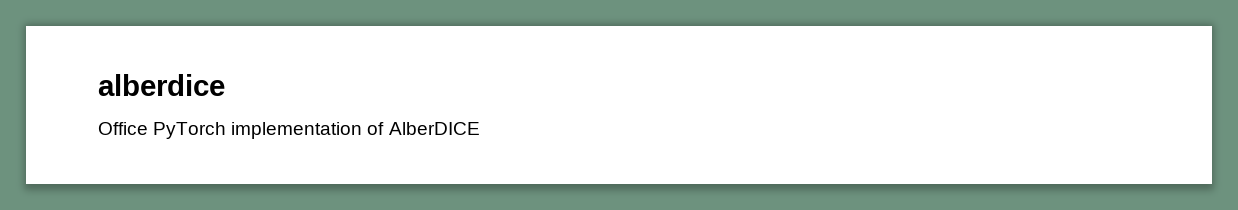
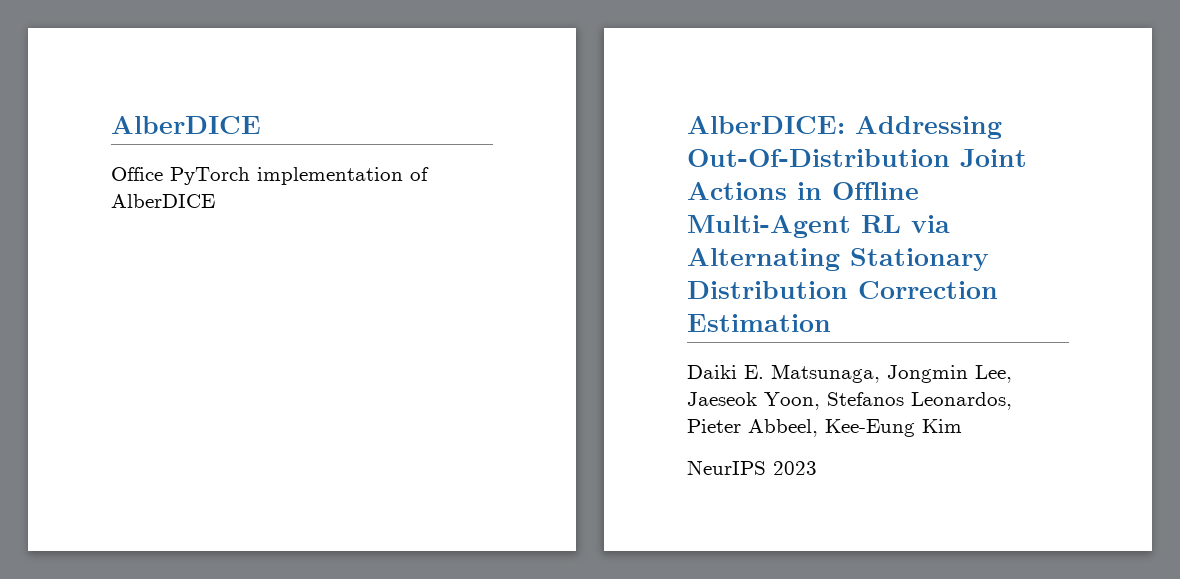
[98,74,225,96] alberdice -> [111,116,261,134] AlberDICE
(480, 128) none -> [687,116,1002,139] [687,149,1027,167] [687,182,919,200] [687,215,950,238] [687,248,989,271] [687,281,998,299] [687,314,831,332] [687,364,1012,383] [687,392,1012,410] [687,419,962,437] [687,460,817,475] // AlberDICE: Addressing Out-Of-Distribution Joint Actions in Offline Multi-Agent RL via Alternating Stationary Distribution Correction Estimation // Daiki E. Matsunaga, Jongmin Lee, Jaeseok Yoon, Stefanos Leonardos, Pieter Abbeel, Kee-Eung Kim // NeurIPS 2023

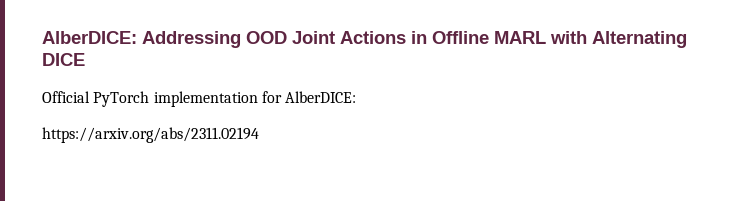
[111,116,261,134] [111,167,429,185] [111,194,215,208] AlberDICE // Office PyTorch implementation of AlberDICE // -> (42, 37) none
[687,149,950,167] Out-Of-Distribution -> [246,31,287,44] OOD
[687,215,950,238] [687,248,989,271] [687,281,998,299] [687,314,831,332] [687,364,1012,383] [687,392,1012,410] [687,419,962,437] [687,460,817,475] Multi-Agent RL via Alternating Stationary Distribution Correction Estimation // Daiki E. Matsunaga, Jongmin Lee, Jaeseok Yoon, Stefanos Leonardos, Pieter Abbeel, Kee-Eung Kim // NeurIPS 2023 -> [494,31,687,48] [42,53,85,66] [42,91,357,107] [42,127,259,143] MARL with Alternating DICE // Official PyTorch implementation for AlberDICE: // https://arxiv.org/abs/2311.02194

